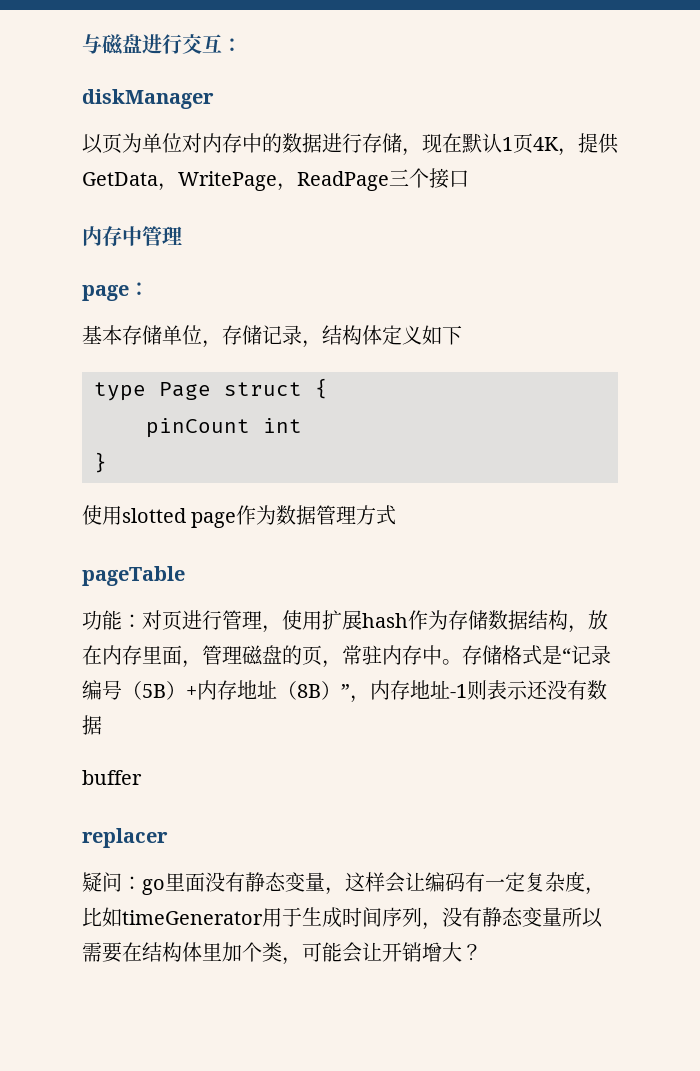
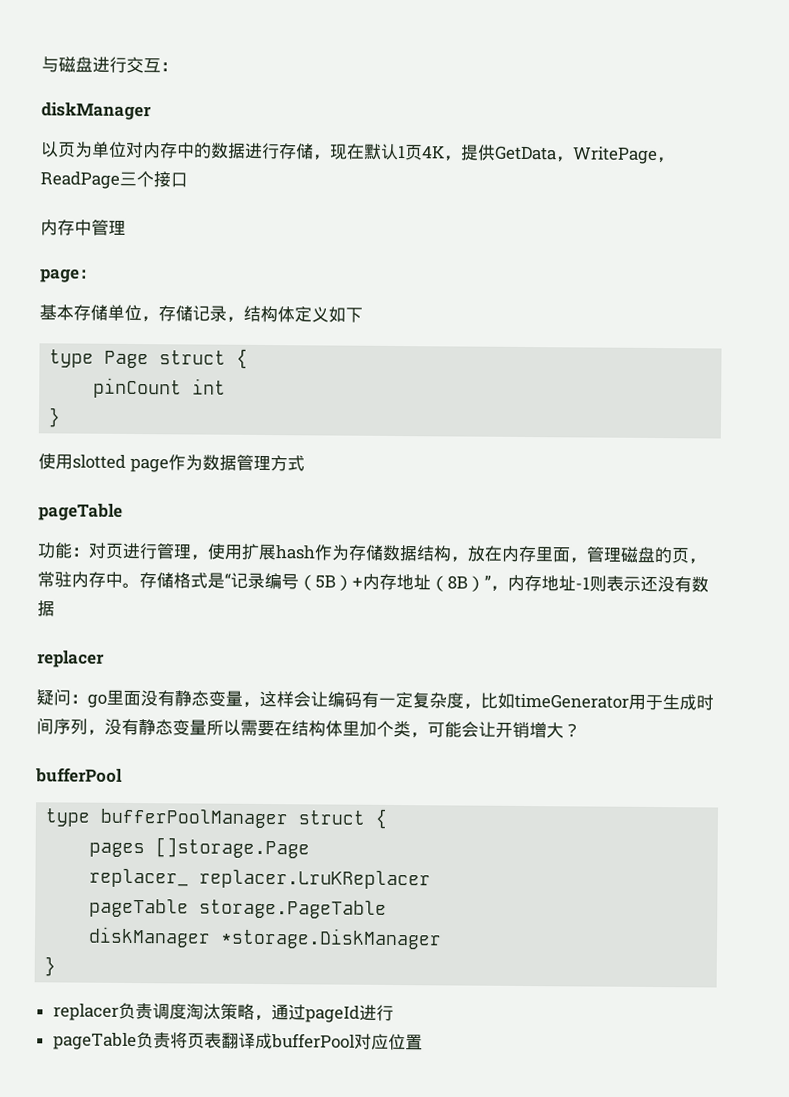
[82,770,142,785] // buffer -> (55, 608) none
(482, 952) none -> [35,767,123,783] [45,808,388,829] [89,837,311,859] [89,868,432,890] [89,898,388,919] [88,926,443,950] [44,956,57,977] [52,1002,394,1023] [52,1032,423,1051] // bufferPool // type bufferPoolManager struct { // pages []storage.Page // replacer_ replacer.LruKReplacer // pageTable storage.PageTable // diskManager *storage.DiskManager // } // replacer负责调度淘汰策略，通过pageId进行 // pageTable负责将页表翻译成bufferPool对应位置

